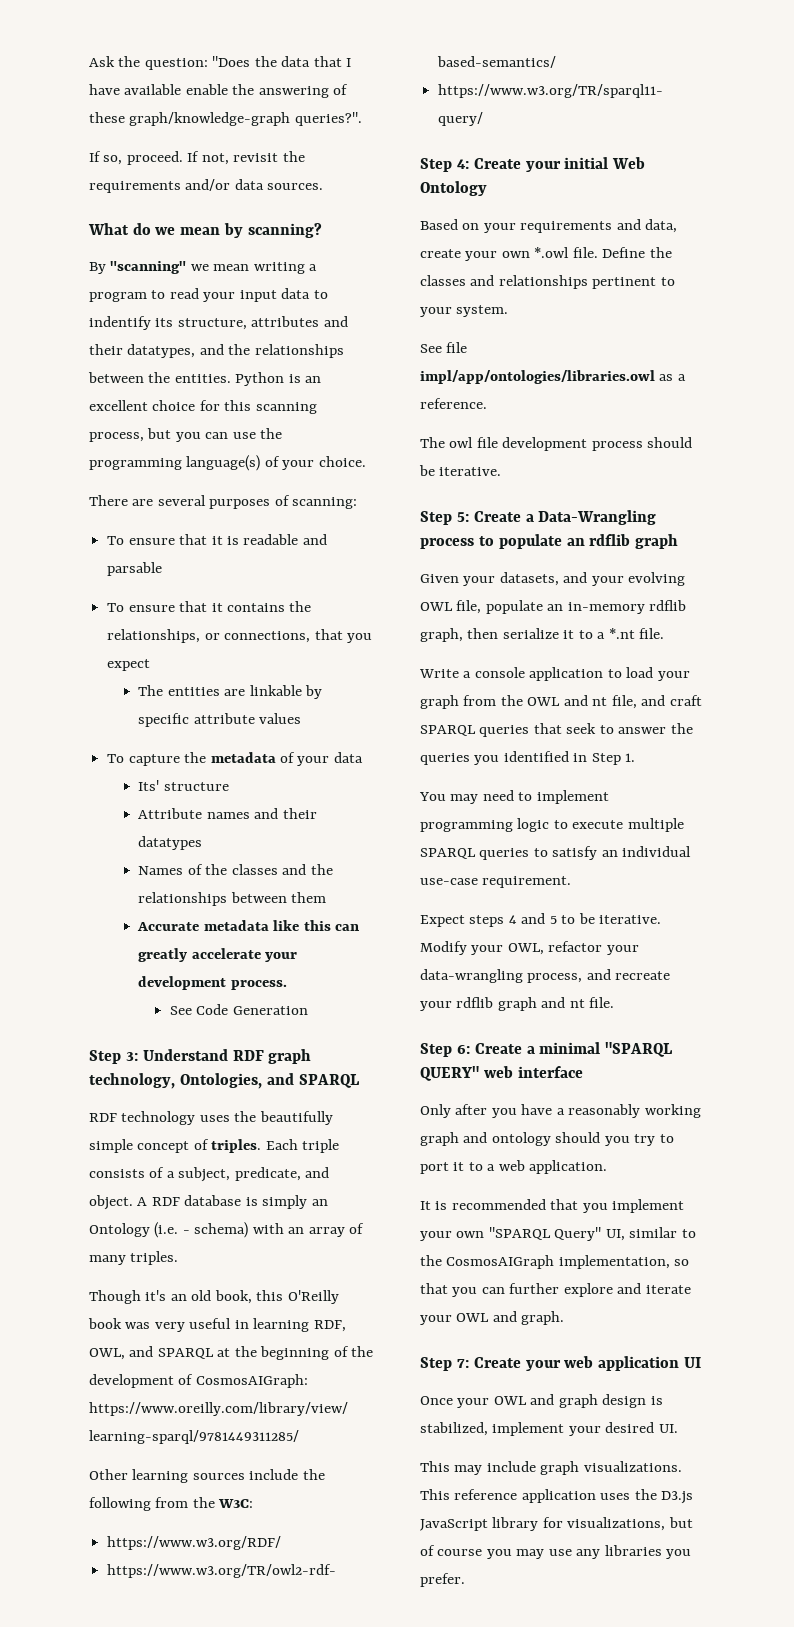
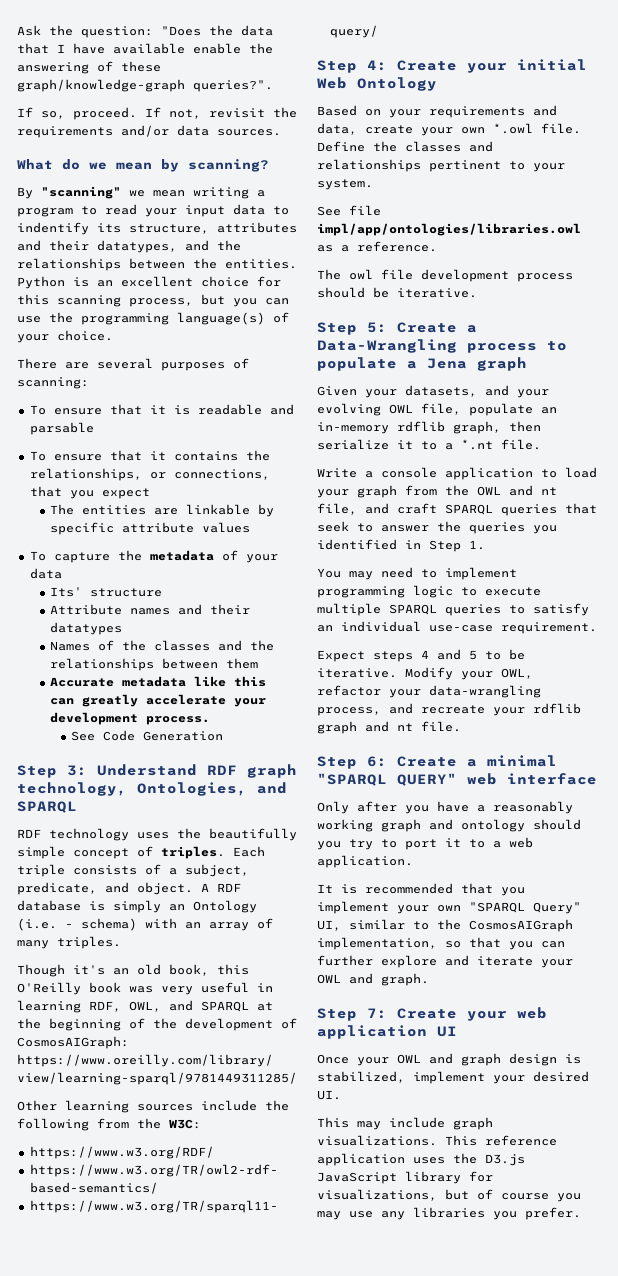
[566,534,631,546] an rdflib -> [407,358,467,369] a Jena

